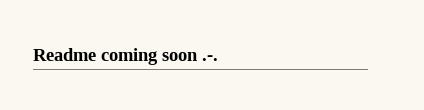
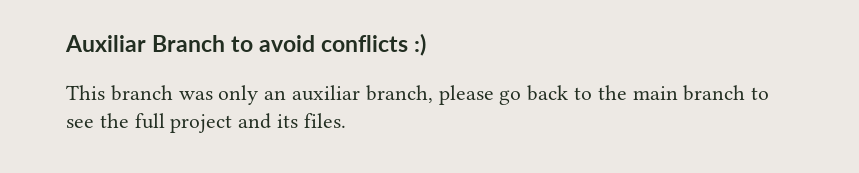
[33,48,218,65] Readme coming soon .-. -> [65,33,427,56] [66,85,770,105] [66,113,346,133] Auxiliar Branch to avoid conflicts :) // This branch was only an auxiliar branch, please go back to the main branch to see the full project and its files.

